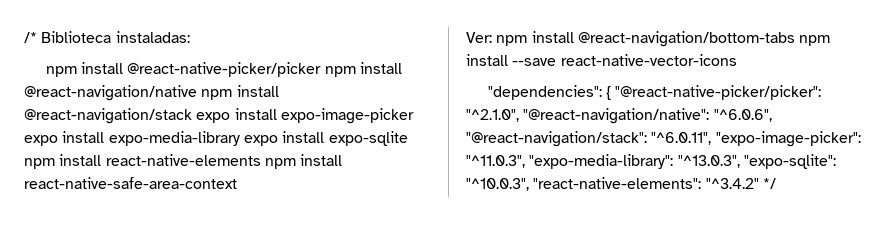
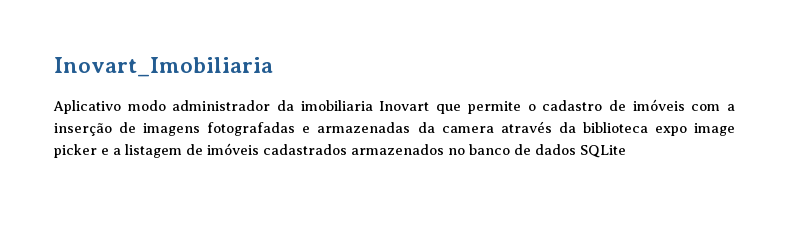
[24,31,190,43] [45,62,402,77] [24,85,279,101] [24,108,414,124] [24,131,408,146] [24,154,343,169] [24,177,237,189] [466,31,831,47] [466,54,737,66] [487,85,822,100] [466,108,772,124] [466,131,861,147] [466,154,836,169] [466,177,776,191] /* Biblioteca instaladas: // npm install @react-native-picker/picker npm install @react-navigation/native npm install @react-navigation/stack expo install expo-image-picker expo install expo-media-library expo install expo-sqlite npm install react-native-elements npm install react-native-safe-area-context // Ver: npm install @react-navigation/bottom-tabs npm install --save react-native-vector-icons // "dependencies": { "@react-native-picker/picker": "^2.1.0", "@react-navigation/native": "^6.0.6", "@react-navigation/stack": "^6.0.11", "expo-image-picker": "^11.0.3", "expo-media-library": "^13.0.3", "expo-sqlite": "^10.0.3", "react-native-elements": "^3.4.2" */ -> [54,57,273,77] [53,99,735,114] [54,121,736,136] [54,143,626,158] Inovart_Imobiliaria // Aplicativo modo administrador da imobiliaria Inovart que permite o cadastro de imóveis com a inserção de imagens fotografadas e armazenadas da camera através da biblioteca expo image picker e a listagem de imóveis cadastrados armazenados no banco de dados SQLite

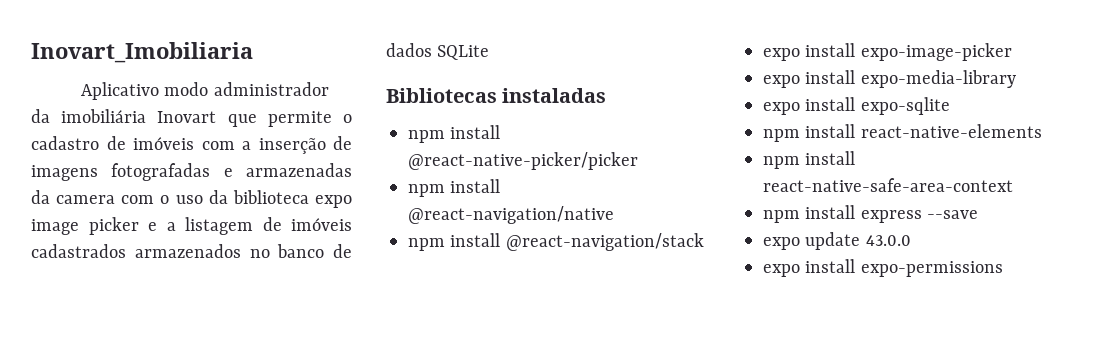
[300,100,373,111] imobiliaria -> [61,109,147,123] imobiliária
[500,121,552,133] através -> [121,195,203,204] com o uso
(626, 151) none -> [386,88,607,103] [408,125,501,143] [408,152,638,170] [408,179,501,197] [408,206,614,224] [408,233,704,251] [763,43,1012,61] [763,70,1016,88] [763,97,950,115] [763,124,1042,142] [763,151,856,169] [763,178,1013,192] [763,205,979,223] [763,232,911,250] [763,259,1003,277] // Bibliotecas instaladas // npm install @react-native-picker/picker // npm install @react-navigation/native // npm install @react-navigation/stack // expo install expo-image-picker // expo install expo-media-library // expo install expo-sqlite // npm install react-native-elements // npm install react-native-safe-area-context // npm install express --save // expo update 43.0.0 // expo install expo-permissions

